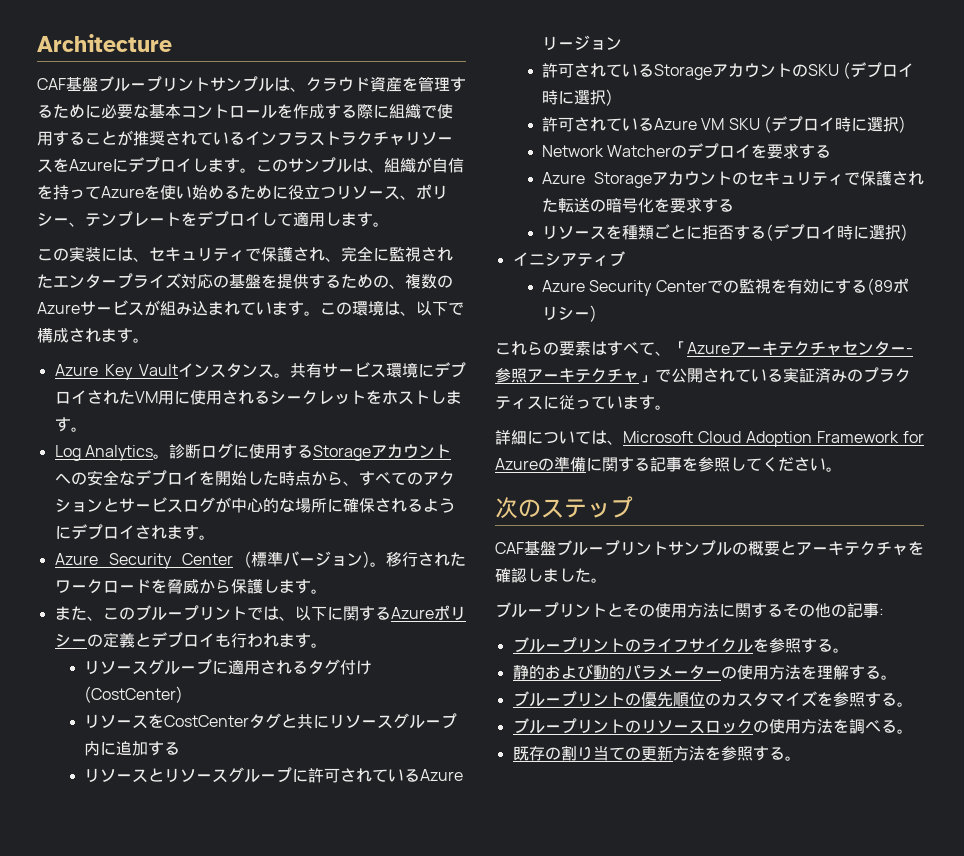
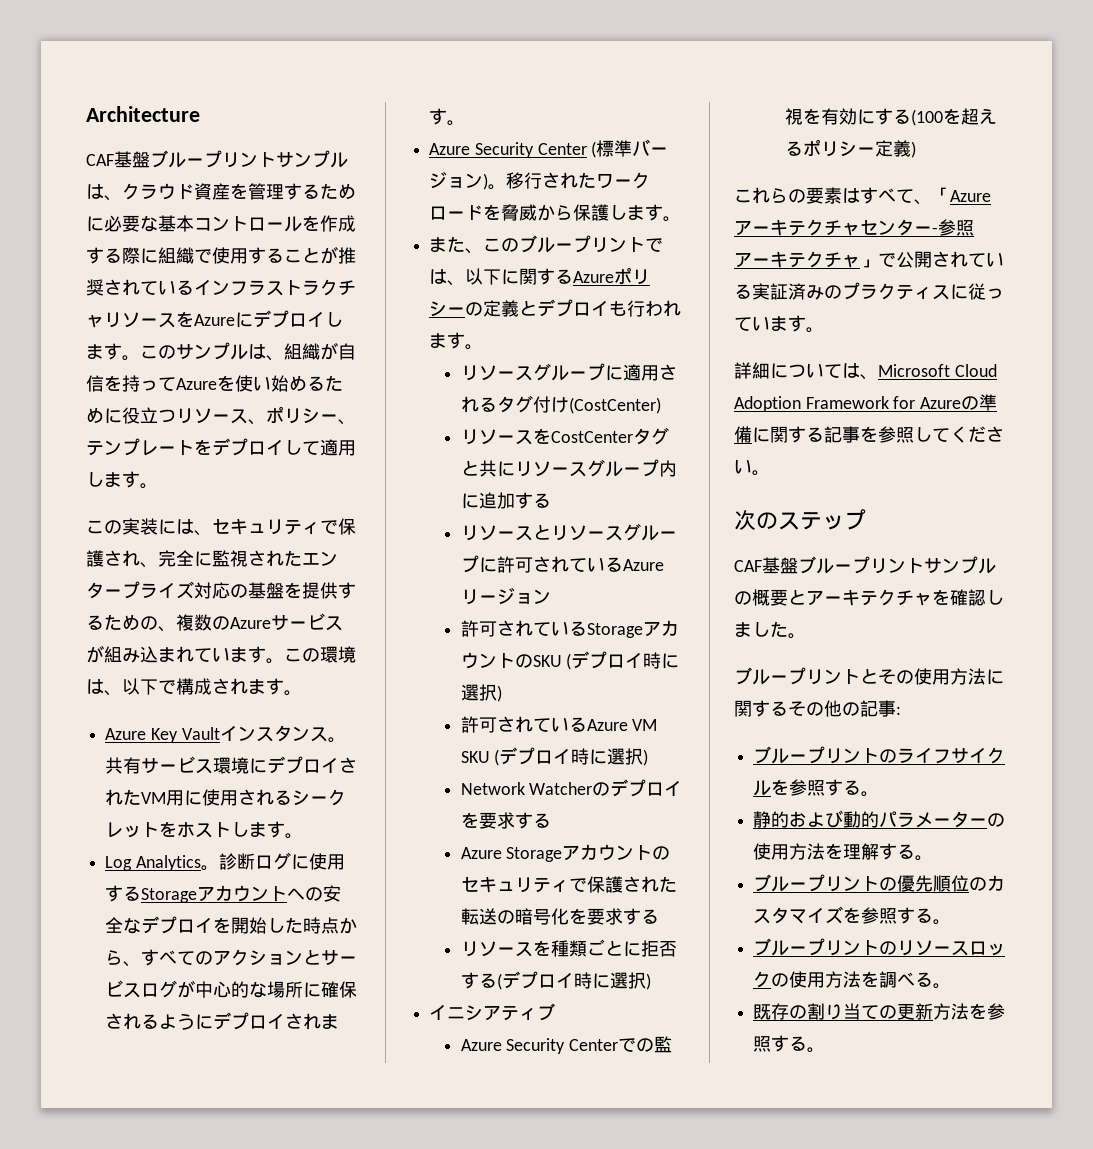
[866,278,909,295] [542,306,591,320] (89ポリシー -> [910,108,997,126] [784,139,911,157] (100を超えるポリシー定義

